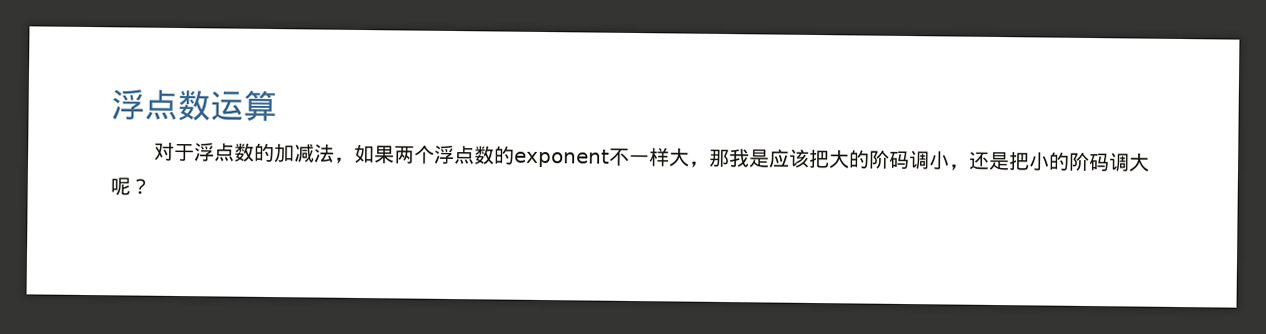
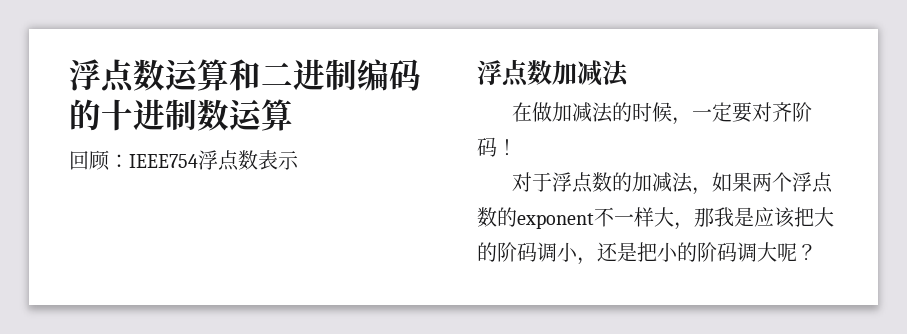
(277, 106) none -> [229,59,421,91] [69,99,293,131] [69,150,299,171] [477,59,629,87] [512,102,813,125] [477,137,517,157] 和二进制编码的十进制数运算 // 回顾：IEEE754浮点数表示 // 浮点数加减法 // 在做加减法的时候，一定要对齐阶码！

